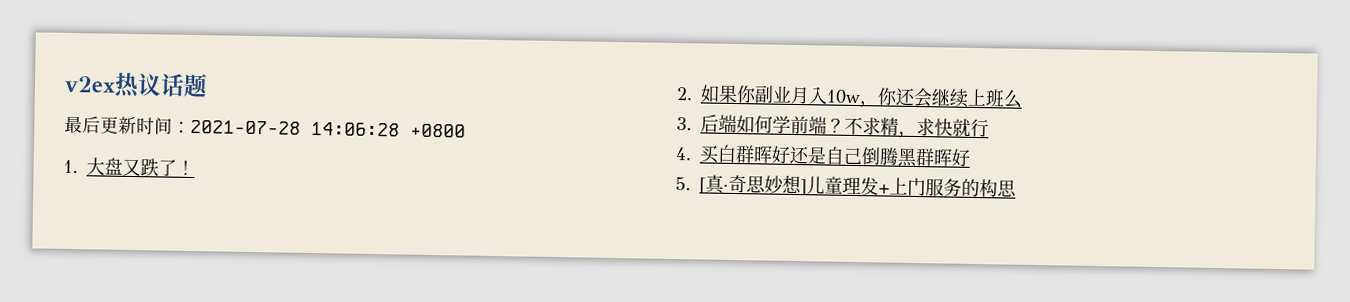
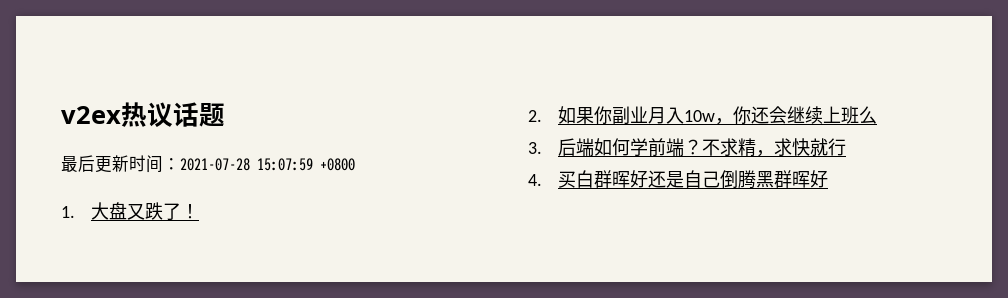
[311,121,400,137] 14:06:28 -> [257,158,313,171] 15:07:59
[675,174,1017,198] // 5. [真·奇思妙想]儿童理发+上门服务的构思 -> (829, 179) none

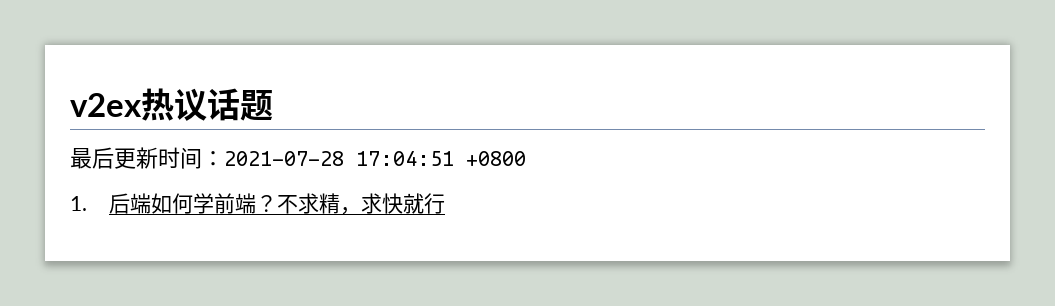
[257,158,313,171] 15:07:59 -> [356,151,454,166] 17:04:51
[91,202,200,220] [528,106,878,125] [528,142,542,154] 大盘又跌了！ // 2.如果你副业月入10w，你还会继续上班么 // 3. -> (87, 203) none
[528,170,829,189] // 4.买白群晖好还是自己倒腾黑群晖好 -> (445, 203) none

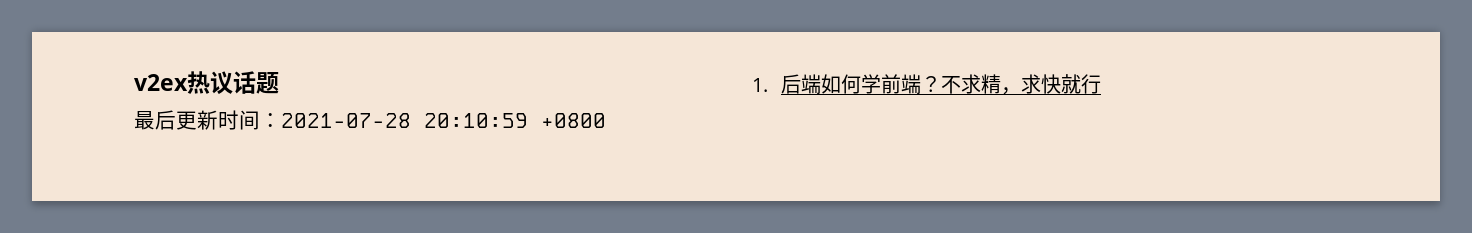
[356,151,454,166] 17:04:51 -> [424,113,528,128] 20:10:59

